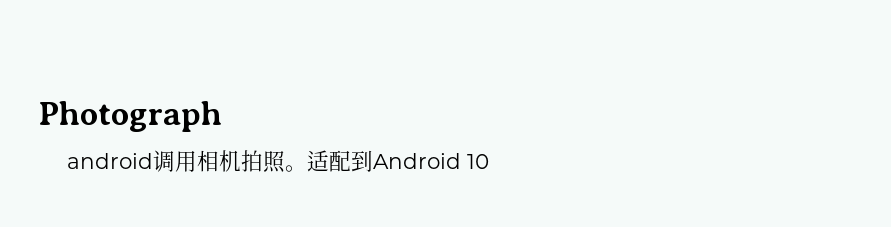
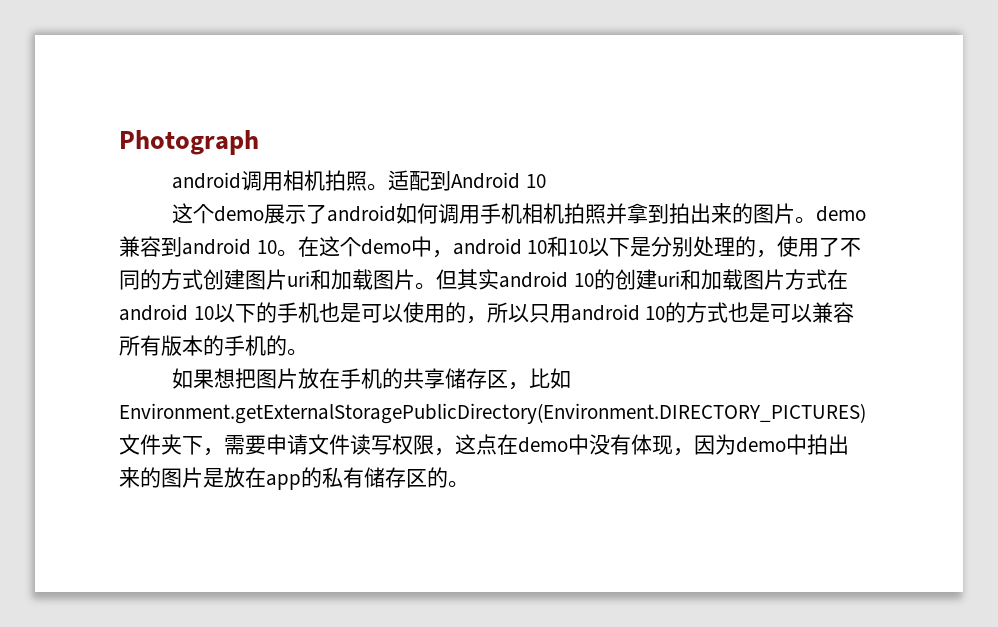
(490, 161) none -> [171,203,866,224] [119,236,862,258] [119,269,848,290] [119,302,855,324] [119,335,308,356] [171,368,571,390] [119,403,866,424] [119,434,849,456] [119,467,469,490] // 这个demo展示了android如何调用手机相机拍照并拿到拍出来的图片。demo兼容到android 10。在这个demo中，android 10和10以下是分别处理的，使用了不同的方式创建图片uri和加载图片。但其实android 10的创建uri和加载图片方式在android 10以下的手机也是可以使用的，所以只用android 10的方式也是可以兼容所有版本的手机的。 // 如果想把图片放在手机的共享储存区，比如Environment.getExternalStoragePublicDirectory(Environment.DIRECTORY_PICTURES)文件夹下，需要申请文件读写权限，这点在demo中没有体现，因为demo中拍出来的图片是放在app的私有储存区的。

